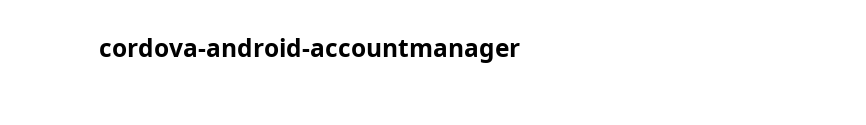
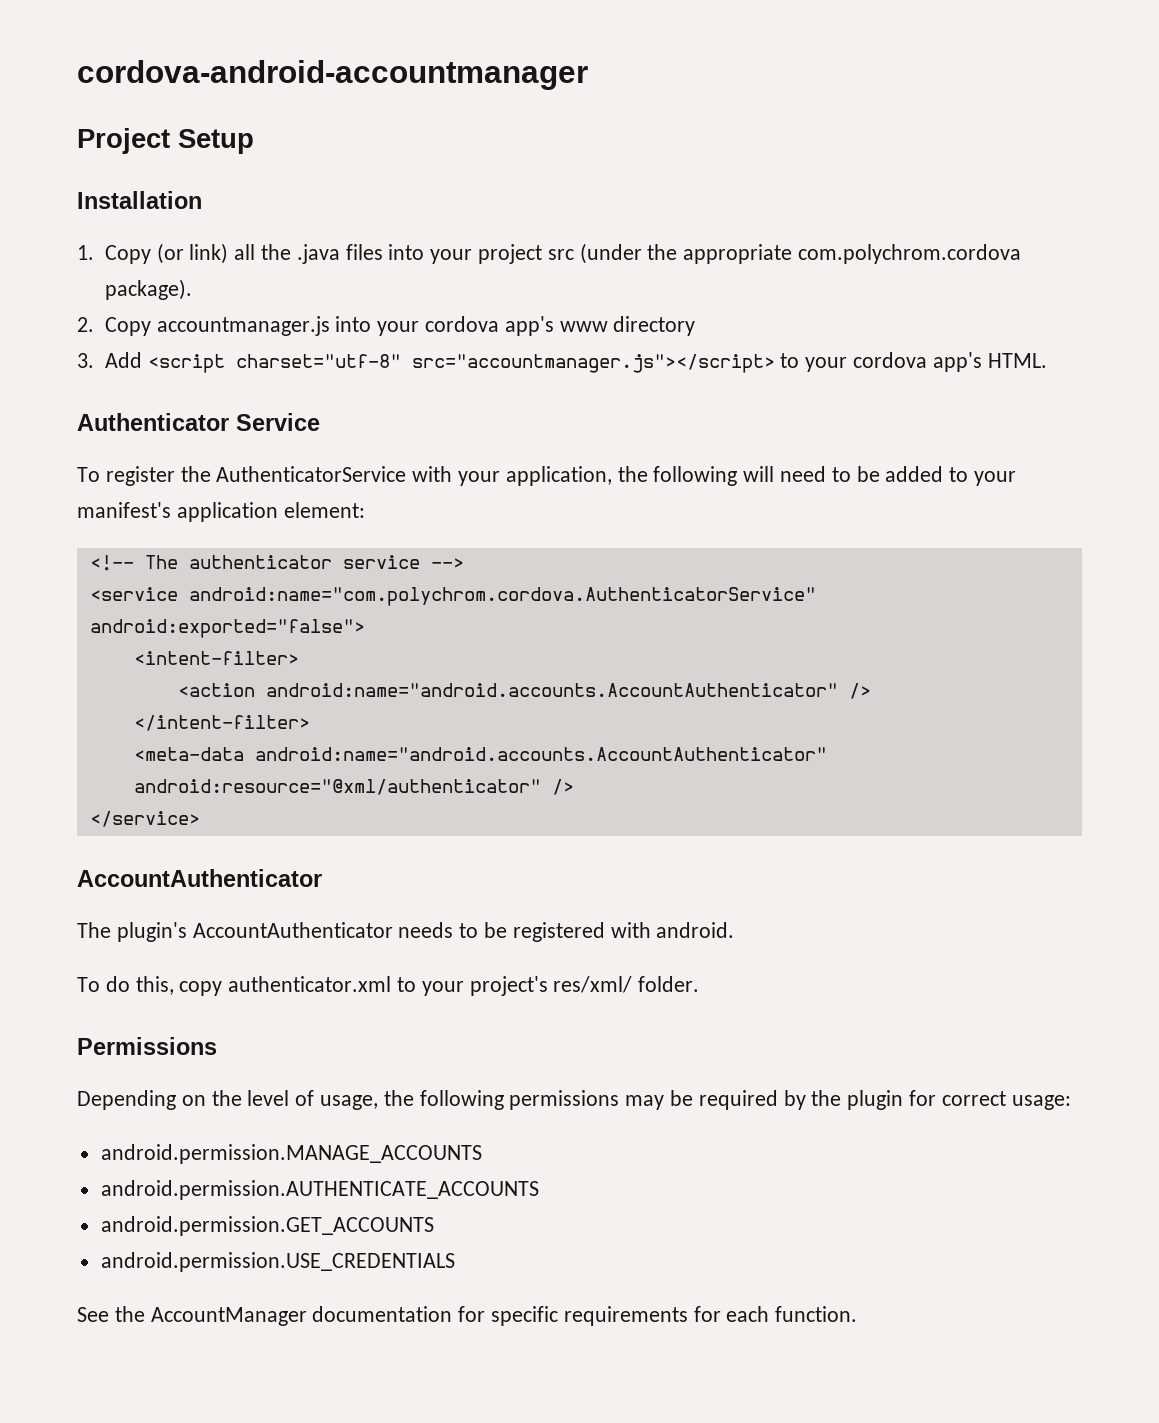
(520, 50) none -> [77,128,254,154] [77,191,202,209] [77,243,1022,264] [104,279,192,300] [77,316,696,336] [77,352,1047,373] [77,413,320,431] [77,466,1017,486] [77,502,365,522] [89,555,464,571] [89,587,816,606] [89,619,365,638] [133,651,299,665] [177,683,871,699] [133,715,310,731] [133,747,827,761] [133,779,574,795] [89,811,200,827] [77,869,322,887] [77,922,735,942] [77,976,700,996] [77,1037,217,1055] [77,1090,1071,1110] [100,1144,482,1164] [100,1180,539,1200] [100,1216,434,1236] [100,1252,455,1272] [77,1306,858,1326] // Project Setup // Installation // 1. Copy (or link) all the .java files into your project src (under the appropriate com.polychrom.cordova package). // 2. Copy accountmanager.js into your cordova app's www directory // 3. Add <script charset="utf-8" src="accountmanager.js"></script> to your cordova app's HTML. // Authenticator Service // To register the AuthenticatorService with your application, the following will need to be added to your manifest's application element: // <!-- The authenticator service --> // <service android:name="com.polychrom.cordova.AuthenticatorService" android:exported="false"> // <intent-filter> // <action android:name="android.accounts.AccountAuthenticator" /> // </intent-filter> // <meta-data android:name="android.accounts.AccountAuthenticator" android:resource="@xml/authenticator" /> // </service> // AccountAuthenticator // The plugin's AccountAuthenticator needs to be registered with android. // To do this, copy authenticator.xml to your project's res/xml/ folder. // Permissions // Depending on the level of usage, the following permissions may be required by the plugin for correct usage: // android.permission.MANAGE_ACCOUNTS // android.permission.AUTHENTICATE_ACCOUNTS // android.permission.GET_ACCOUNTS // android.permission.USE_CREDENTIALS // See the AccountManager documentation for specific requirements for each function.

